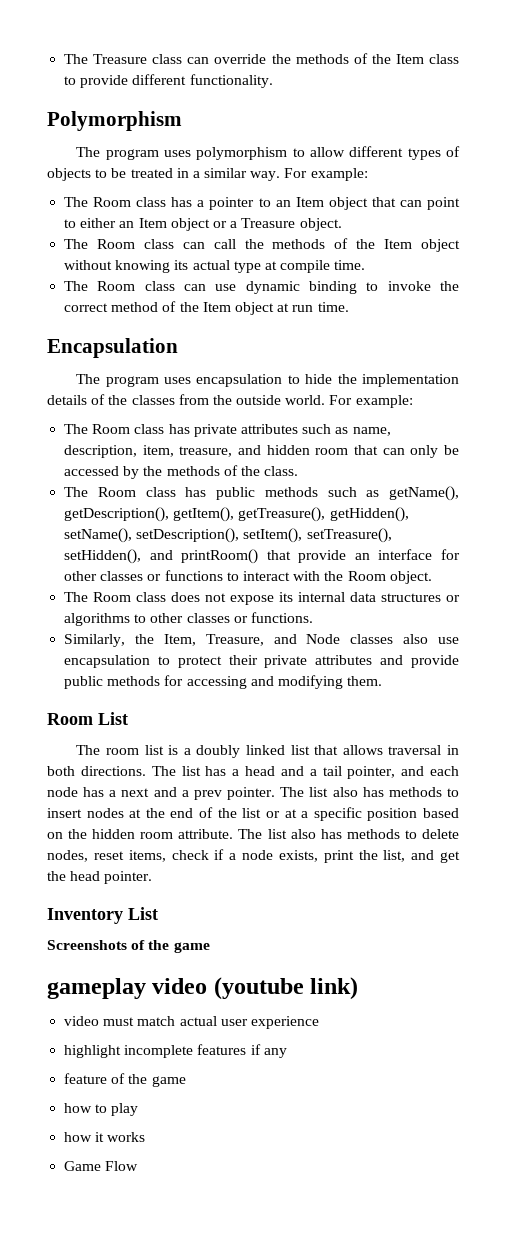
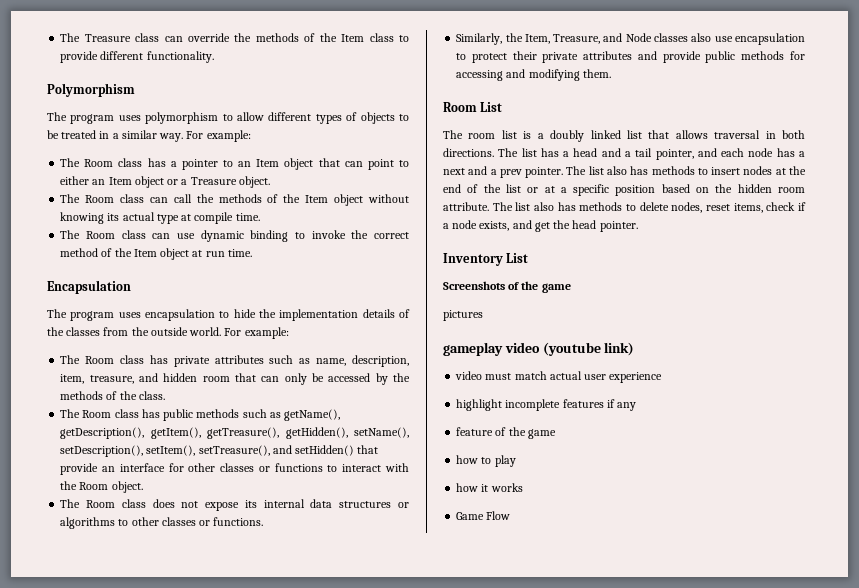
[64,549,259,564] setHidden(), and printRoom() -> [272,445,355,456] and setHidden()
[323,850,406,863] print the list, -> (510, 226) none
(210, 947) none -> [443,310,483,321] // pictures

